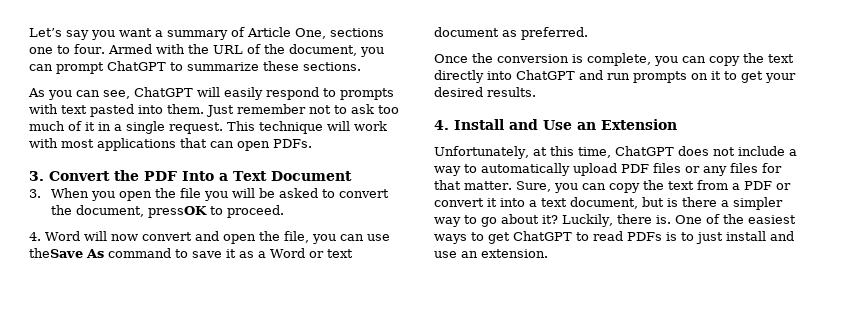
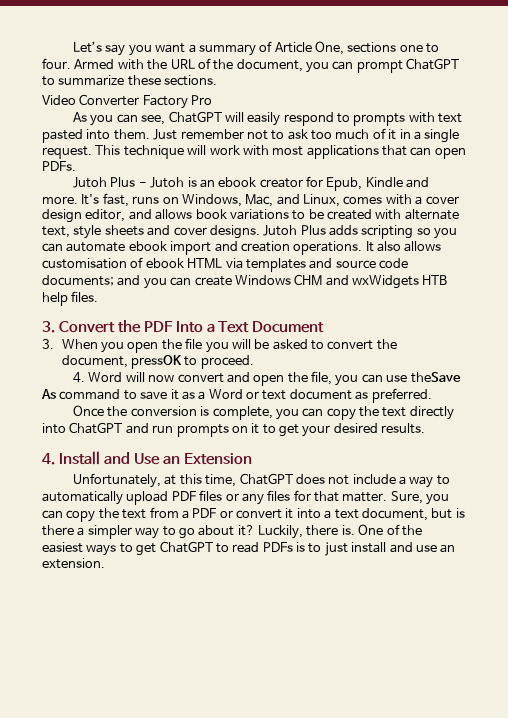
(361, 66) none -> [42,94,213,109] // Video Converter Factory Pro
(312, 143) none -> [73,176,430,191] [42,193,459,207] [42,209,459,223] [42,225,458,239] [42,241,442,255] [42,257,408,272] [42,274,448,289] [42,291,99,306] // Jutoh Plus - Jutoh is an ebook creator for Epub, Kindle and more. It's fast, runs on Windows, Mac, and Linux, comes with a cover design editor, and allows book variations to be created with alternate text, style sheets and cover designs. Jutoh Plus adds scripting so you can automate ebook import and creation operations. It also allows customisation of ebook HTML via templates and source code documents; and you can create Windows CHM and wxWidgets HTB help files.

